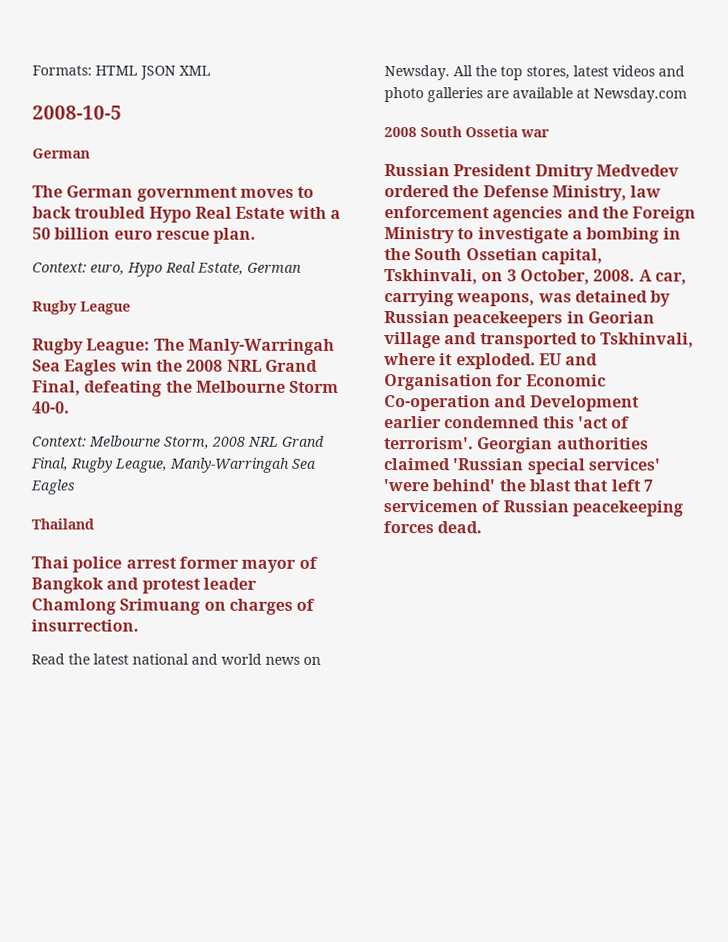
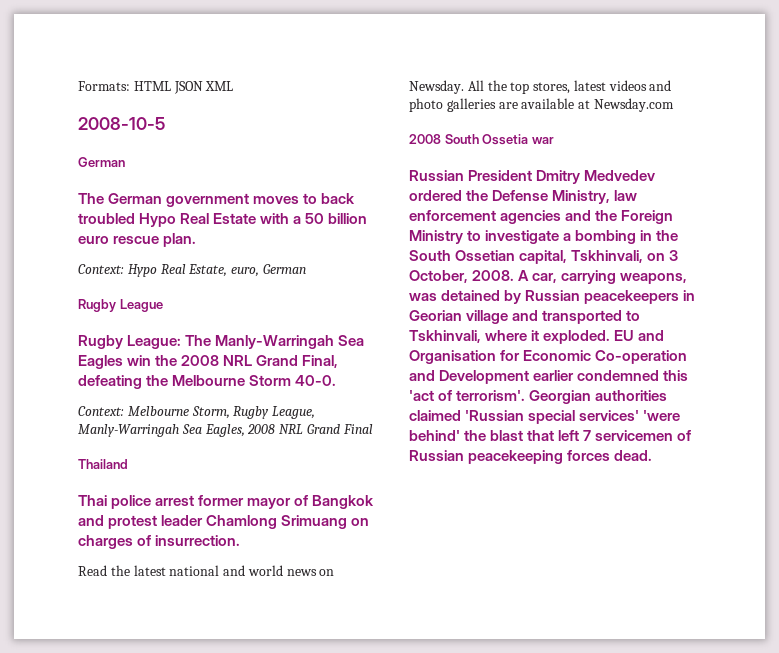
[90,264,125,276] euro, -> (124, 269) none
(244, 269) none -> [231,267,260,277] euro,
[212,435,325,447] [30,457,317,473] [30,479,75,495] 2008 NRL Grand Final, Rugby League, Manly-Warringah Sea Eagles -> [233,406,316,419] [78,424,373,437] Rugby League, Manly-Warringah Sea Eagles, 2008 NRL Grand Final

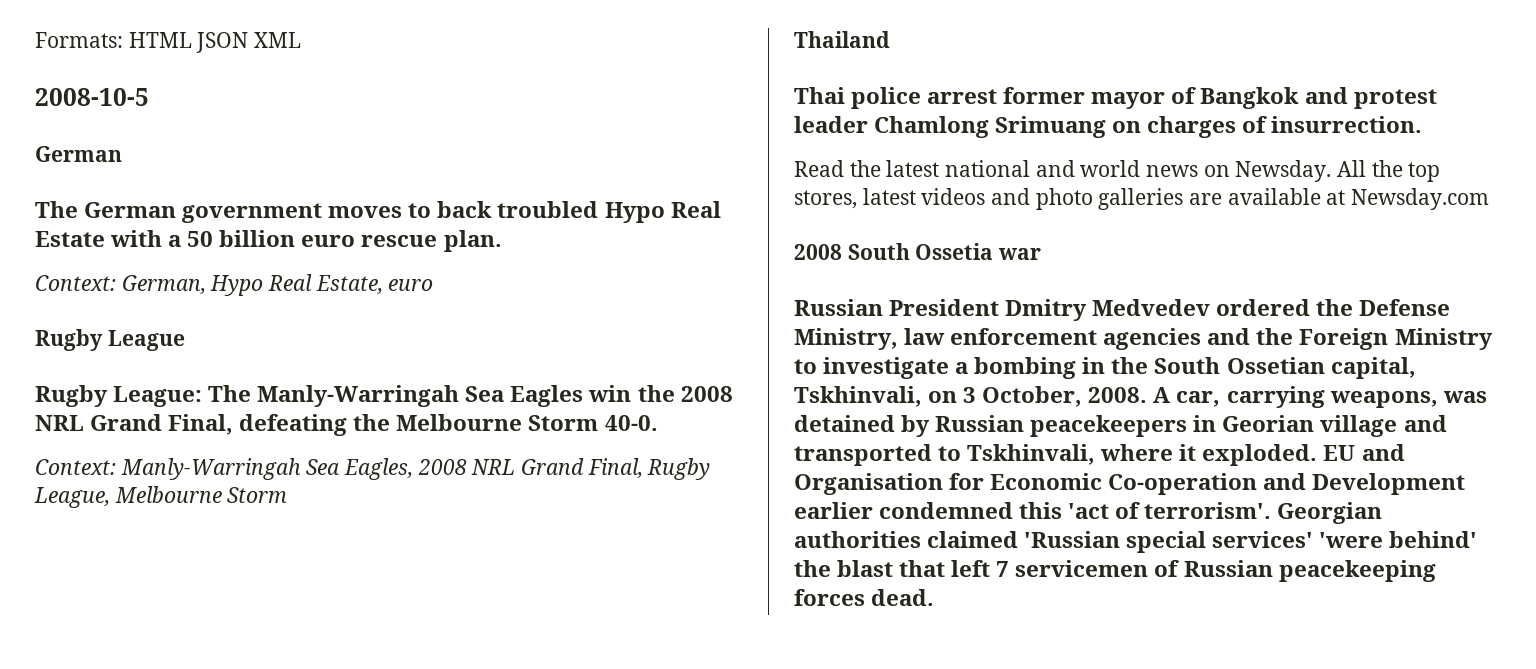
(124, 269) none -> [121,275,206,294] German,
[231,264,306,277] euro, German -> [388,279,434,291] euro
[127,406,316,419] Melbourne Storm, Rugby League, -> (116, 467) none
[342,424,373,434] Final -> [587,458,711,480] [34,486,288,508] Final, Rugby League, Melbourne Storm

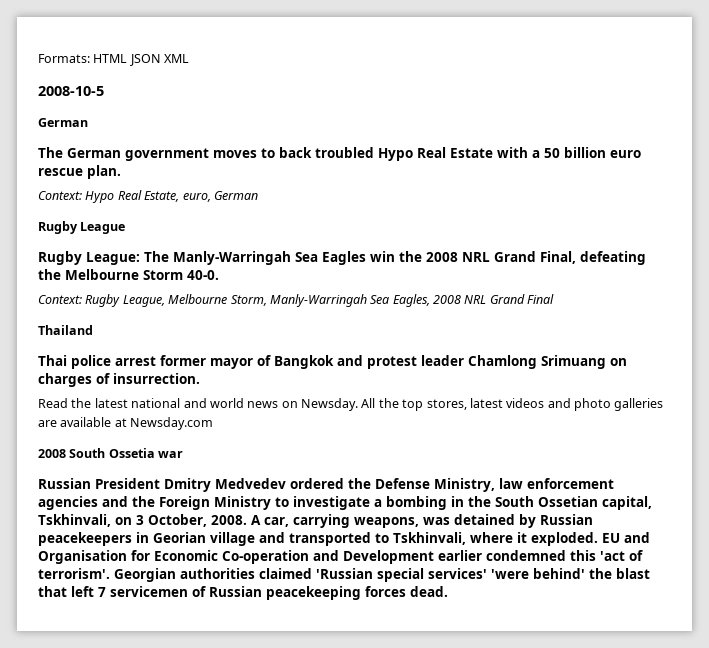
[121,275,206,294] German, -> (82, 195) none
[388,279,434,291] euro -> [182,191,258,202] euro, German
(116, 467) none -> [85,294,267,307] Rugby League, Melbourne Storm,
[587,458,711,480] [34,486,288,508] Final, Rugby League, Melbourne Storm -> [527,294,555,304] Final

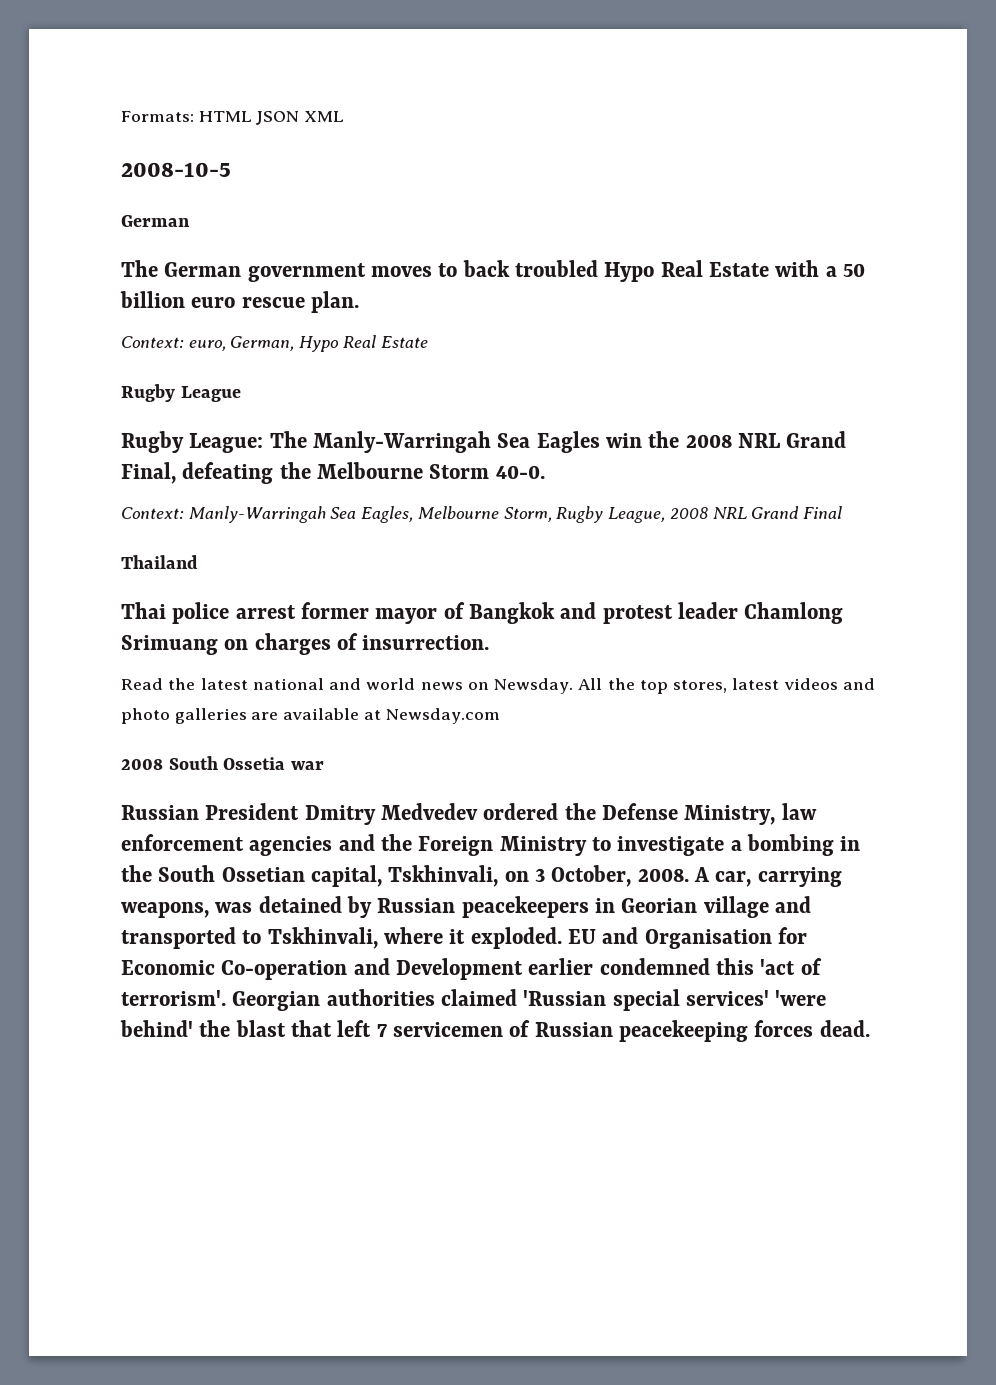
[85,190,258,203] Hypo Real Estate, euro, German -> [188,335,428,352] euro, German, Hypo Real Estate
[85,294,430,307] Rugby League, Melbourne Storm, Manly-Warringah Sea Eagles, -> [188,506,666,523] Manly-Warringah Sea Eagles, Melbourne Storm, Rugby League,

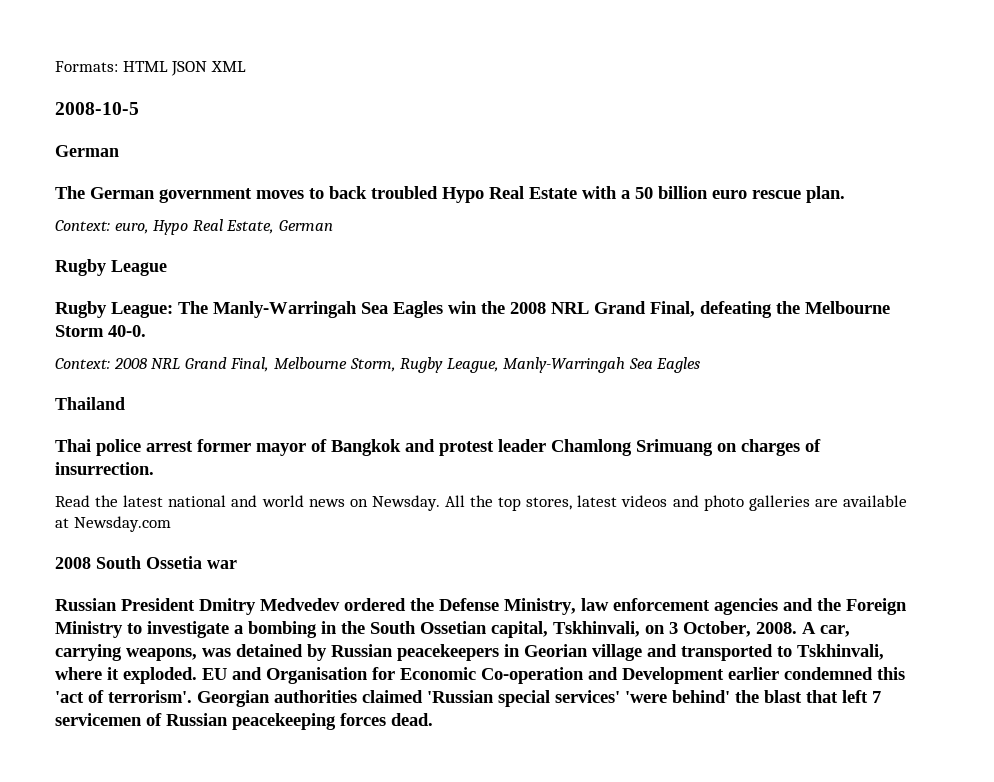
[230,335,428,352] German, Hypo Real Estate -> [153,219,333,235] Hypo Real Estate, German
[188,506,842,523] Manly-Warringah Sea Eagles, Melbourne Storm, Rugby League, 2008 NRL Grand Final -> [113,357,701,373] 2008 NRL Grand Final, Melbourne Storm, Rugby League, Manly-Warringah Sea Eagles

